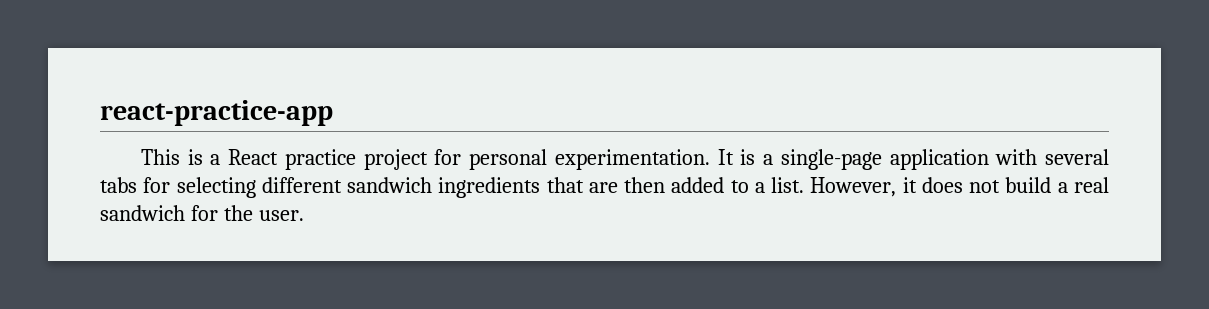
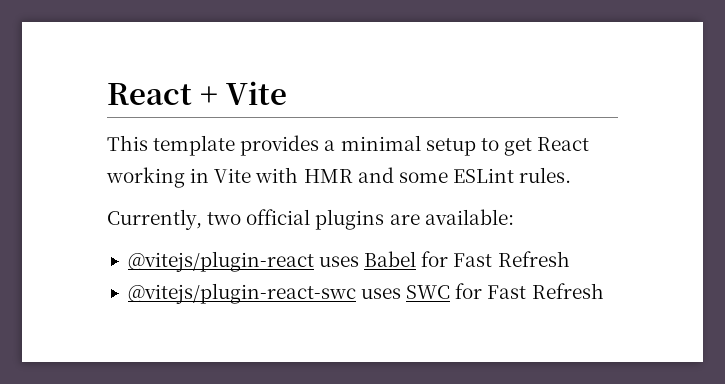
[100,100,333,126] [140,149,1109,170] [100,177,1110,198] [100,205,304,221] react-practice-app // This is a React practice project for personal experimentation. It is a single-page application with several tabs for selecting different sandwich ingredients that are then added to a list. However, it does not build a real sandwich for the user. -> [107,81,287,105] [107,135,590,156] [106,167,572,188] [107,209,514,230] [127,251,570,272] [127,283,604,304] React + Vite // This template provides a minimal setup to get React working in Vite with HMR and some ESLint rules. // Currently, two official plugins are available: // @vitejs/plugin-react uses Babel for Fast Refresh // @vitejs/plugin-react-swc uses SWC for Fast Refresh

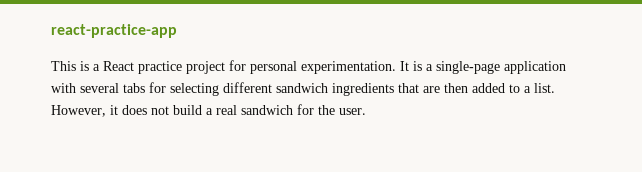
[107,81,287,105] [107,135,590,156] [106,167,572,188] [107,209,514,230] [127,251,570,272] [127,283,604,304] React + Vite // This template provides a minimal setup to get React working in Vite with HMR and some ESLint rules. // Currently, two official plugins are available: // @vitejs/plugin-react uses Babel for Fast Refresh // @vitejs/plugin-react-swc uses SWC for Fast Refresh -> [51,24,177,38] [51,60,566,74] [51,82,555,96] [51,104,366,117] react-practice-app // This is a React practice project for personal experimentation. It is a single-page application with several tabs for selecting different sandwich ingredients that are then added to a list. However, it does not build a real sandwich for the user.

